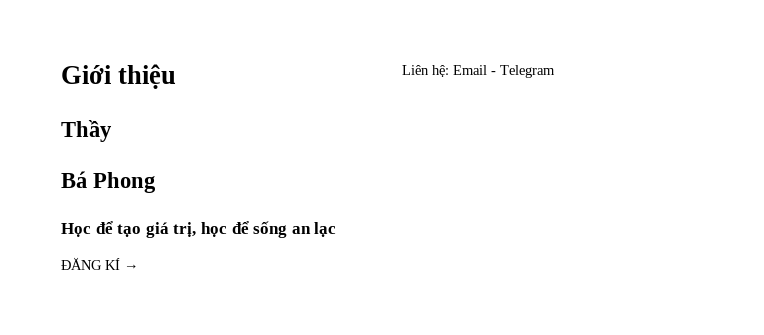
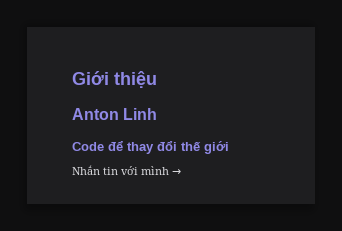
[61,120,112,142] [61,171,157,193] [61,221,337,238] [61,257,139,270] [402,65,555,78] Thầy // Bá Phong // Học để tạo giá trị, học để sống an lạc // ĐĂNG KÍ → // Liên hệ: Email - Telegram -> [72,108,158,120] [72,140,229,154] [72,165,181,175] Anton Linh // Code để thay đổi thế giới // Nhắn tin với mình →

